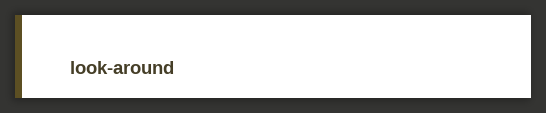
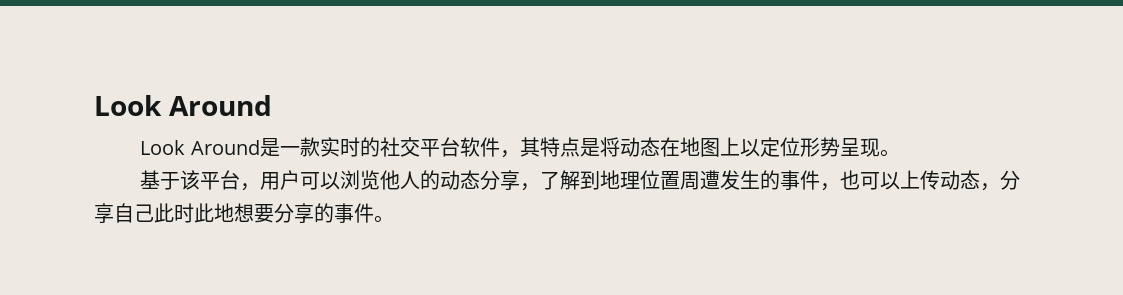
[70,61,174,74] look-around -> [94,95,272,116] [140,137,900,158] [140,170,1021,191] [94,203,394,224] Look Around // Look Around是一款实时的社交平台软件，其特点是将动态在地图上以定位形势呈现。 // 基于该平台，用户可以浏览他人的动态分享，了解到地理位置周遭发生的事件，也可以上传动态，分享自己此时此地想要分享的事件。

